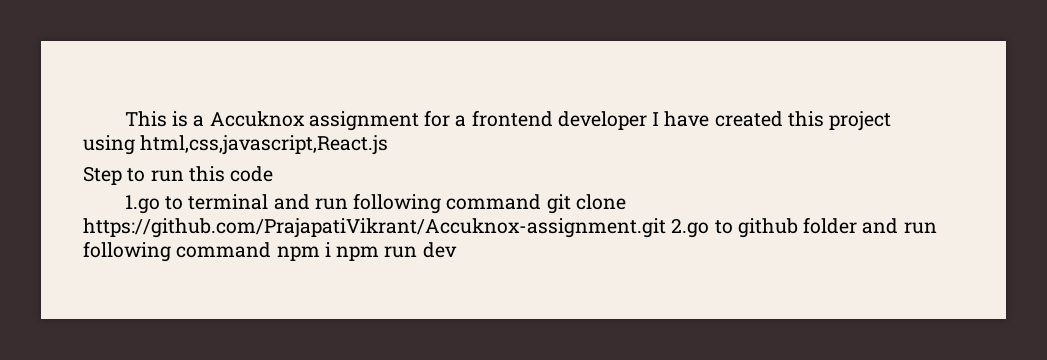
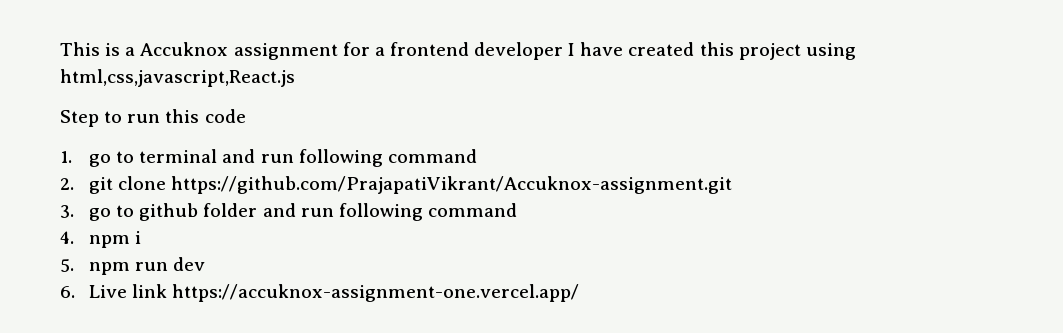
[124,195,160,214] 1.go -> [60,151,112,167] 1. go
(542, 202) none -> [60,178,74,190] // 2.
[671,218,710,238] 2.go -> [60,205,112,221] // 3. go
(272, 250) none -> [60,231,74,244] // 4.
(331, 249) none -> [60,259,74,272] // 5.
(457, 250) none -> [60,284,580,302] // 6. Live link https://accuknox-assignment-one.vercel.app/

